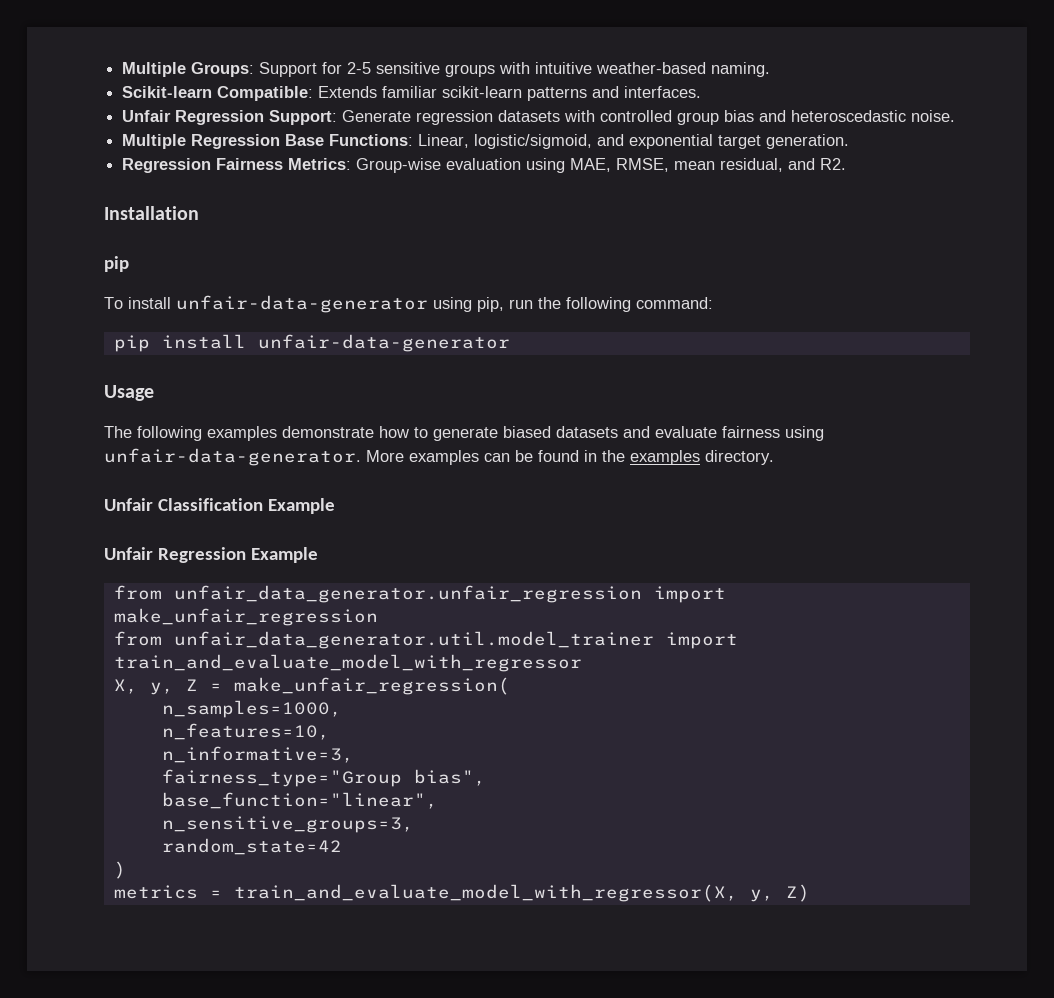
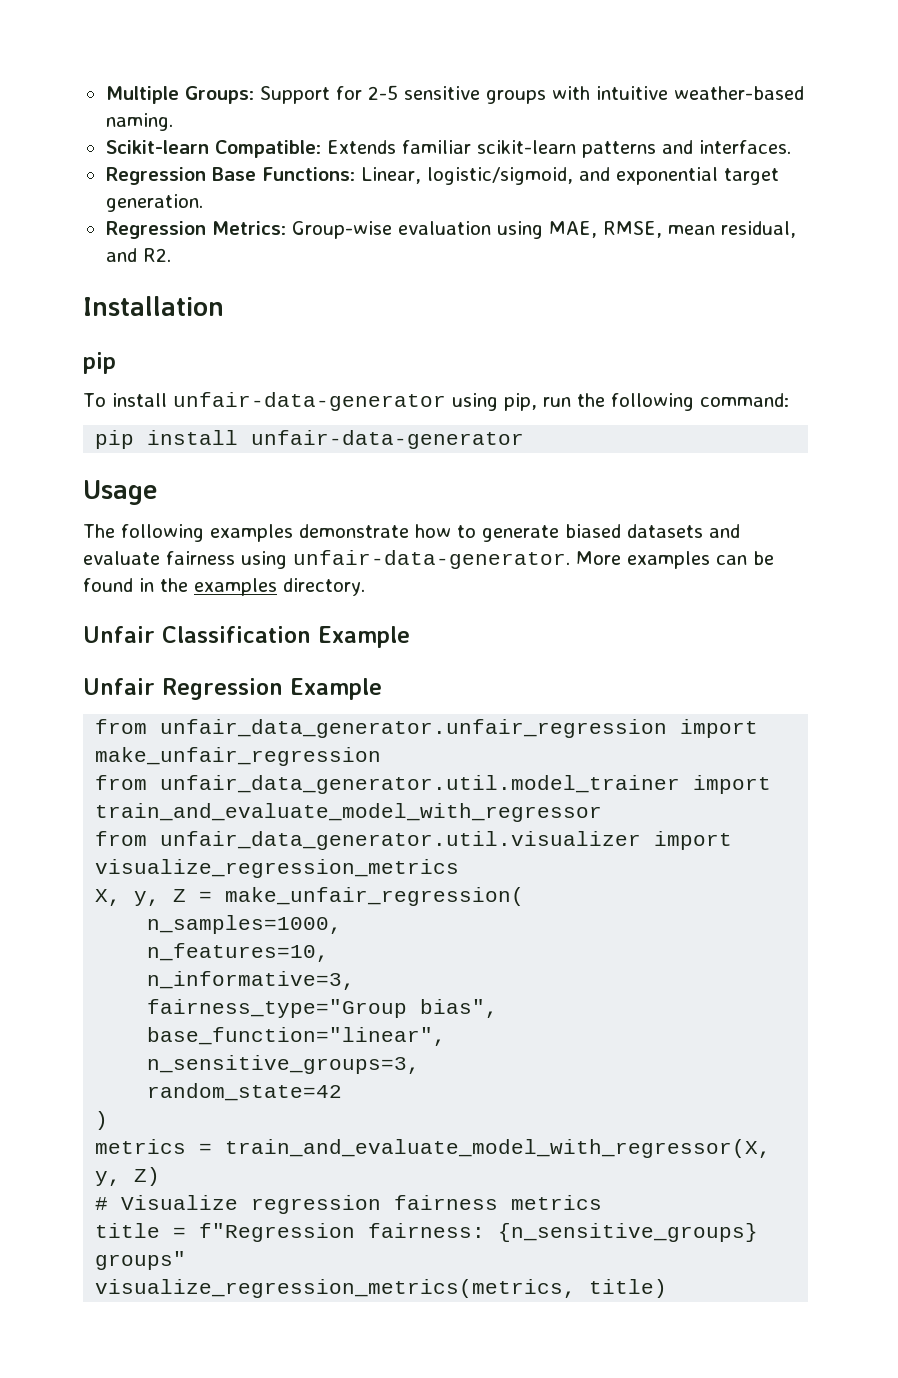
[122,110,956,125] [122,134,187,149] Unfair Regression Support: Generate regression datasets with controlled group bias and heteroscedastic noise. // Multiple -> (791, 147) none
[216,158,284,170] Fairness -> (206, 230) none
(582, 663) none -> [95,831,733,850] [95,859,460,878] // from unfair_data_generator.util.visualizer import visualize_regression_metrics
(810, 893) none -> [95,1195,603,1214] [95,1223,759,1242] [95,1251,187,1270] [95,1279,668,1298] // # Visualize regression fairness metrics // title = f"Regression fairness: {n_sensitive_groups} groups" // visualize_regression_metrics(metrics, title)

